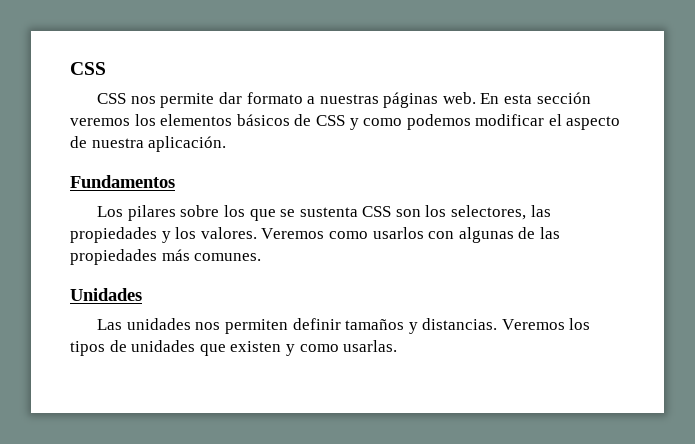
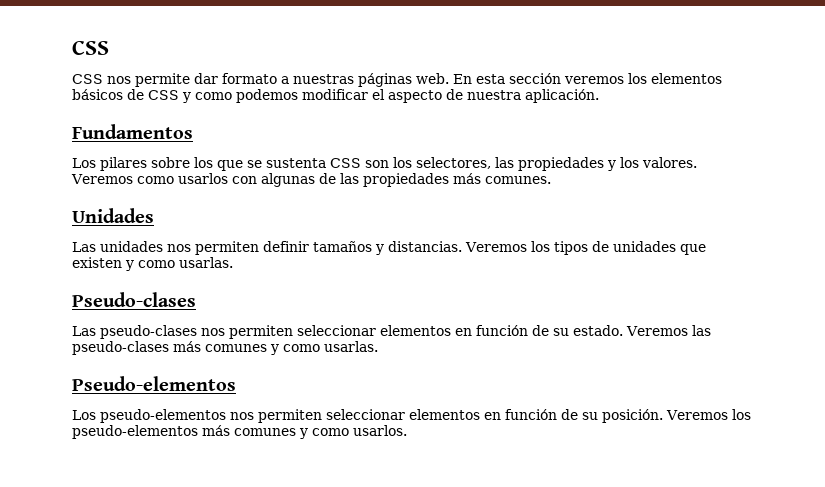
(398, 346) none -> [72,292,196,307] [72,325,711,339] [72,341,378,355] [72,376,236,391] [72,409,751,423] [72,425,407,439] // Pseudo-clases // Las pseudo-clases nos permiten seleccionar elementos en función de su estado. Veremos las pseudo-clases más comunes y como usarlas. // Pseudo-elementos // Los pseudo-elementos nos permiten seleccionar elementos en función de su posición. Veremos los pseudo-elementos más comunes y como usarlos.

